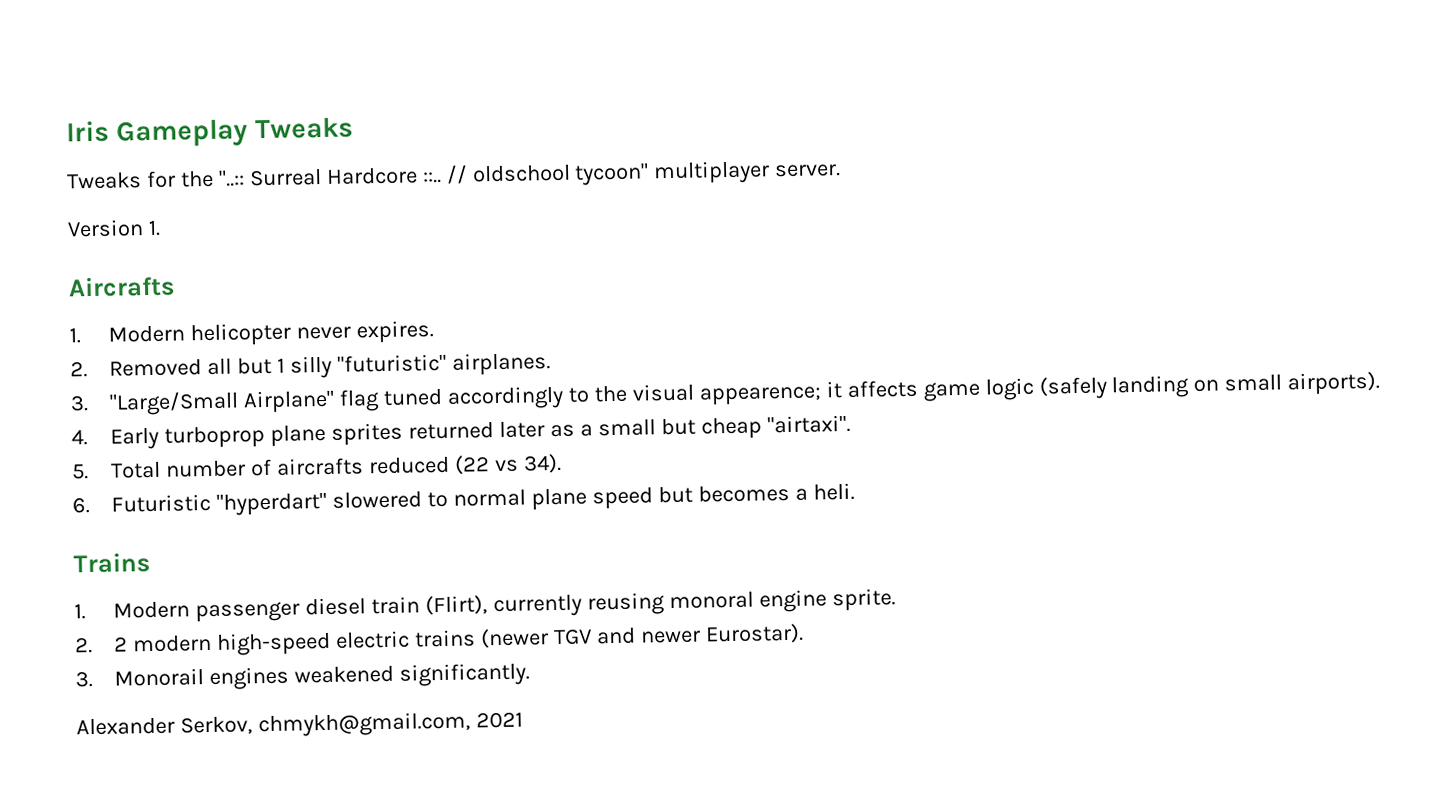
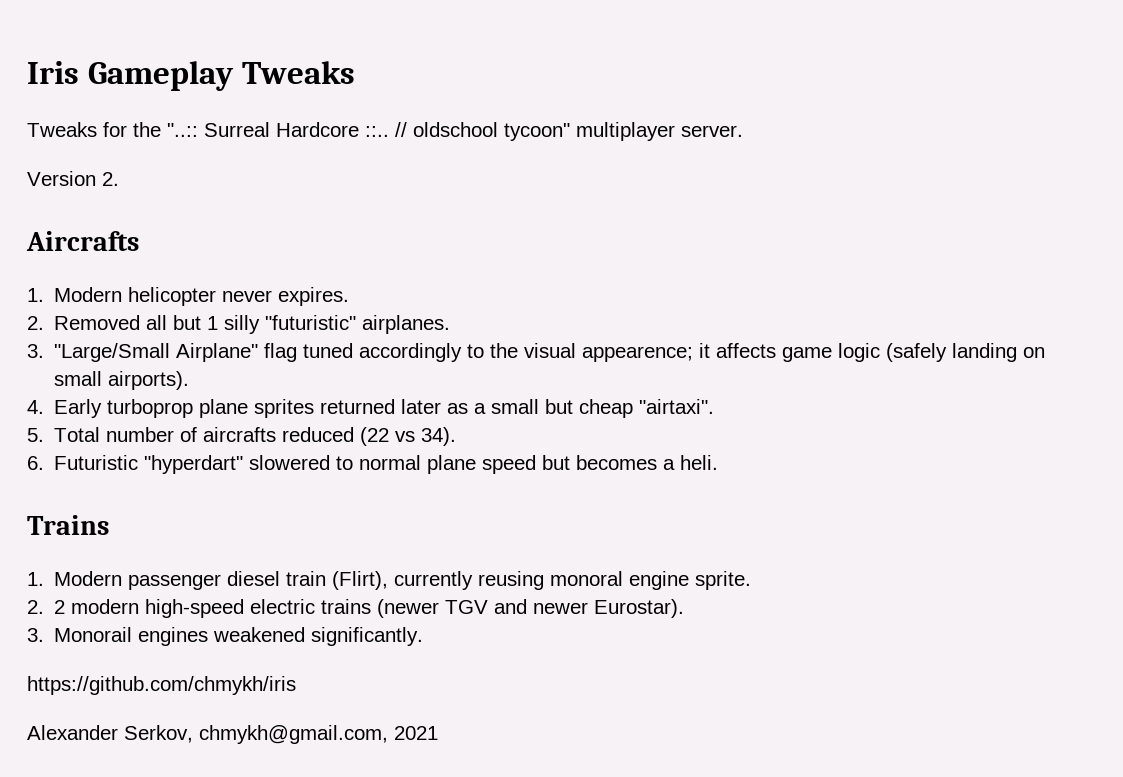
[147,220,161,236] 1. -> [102,172,119,186] 2.
(531, 674) none -> [27,676,296,695] // https://github.com/chmykh/iris

